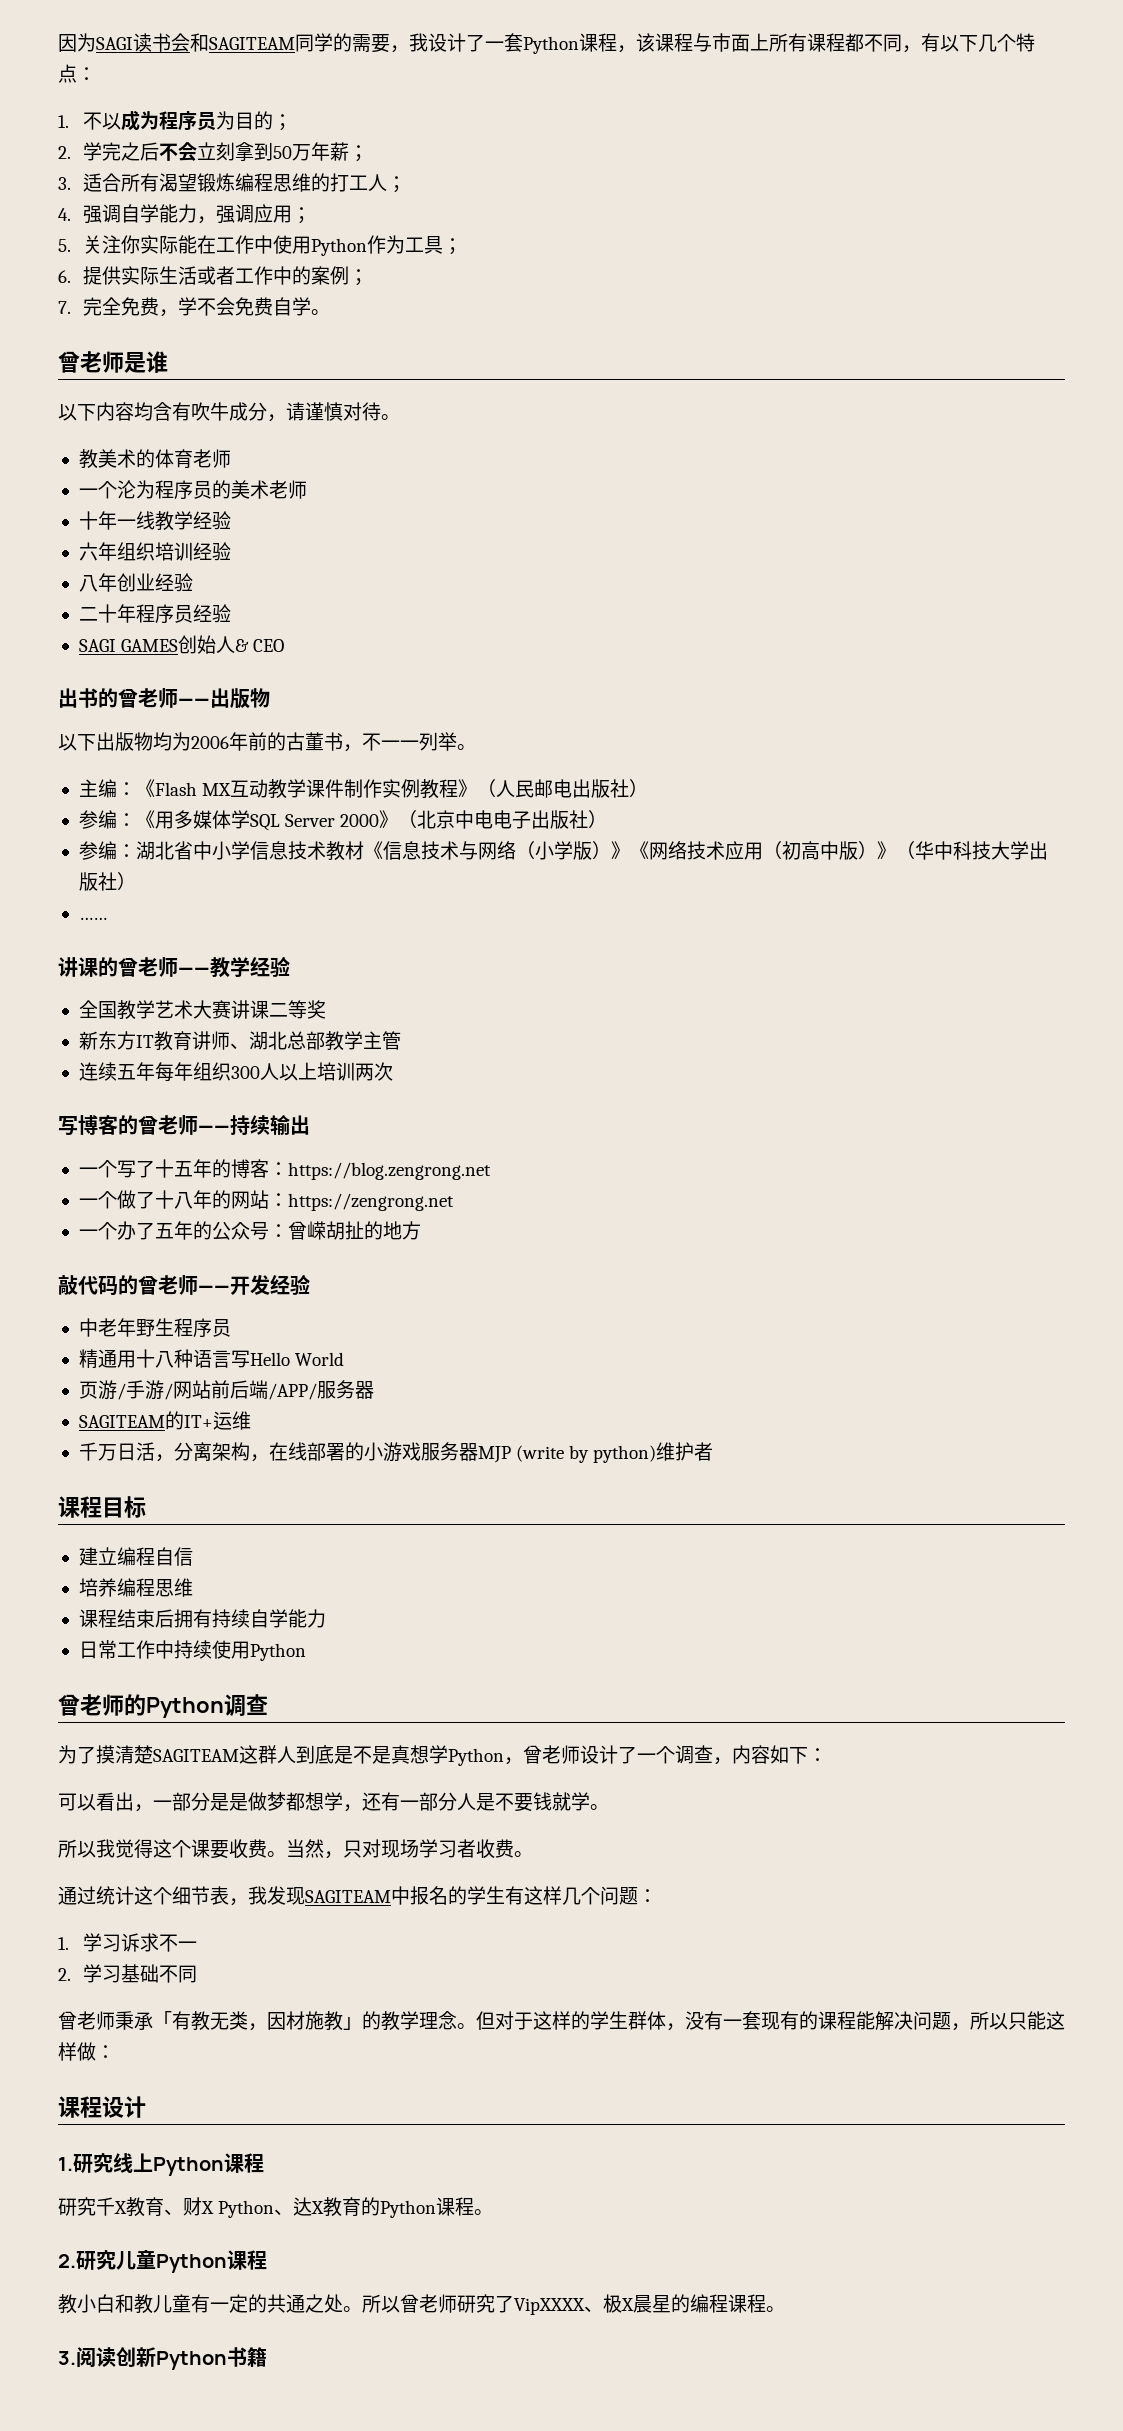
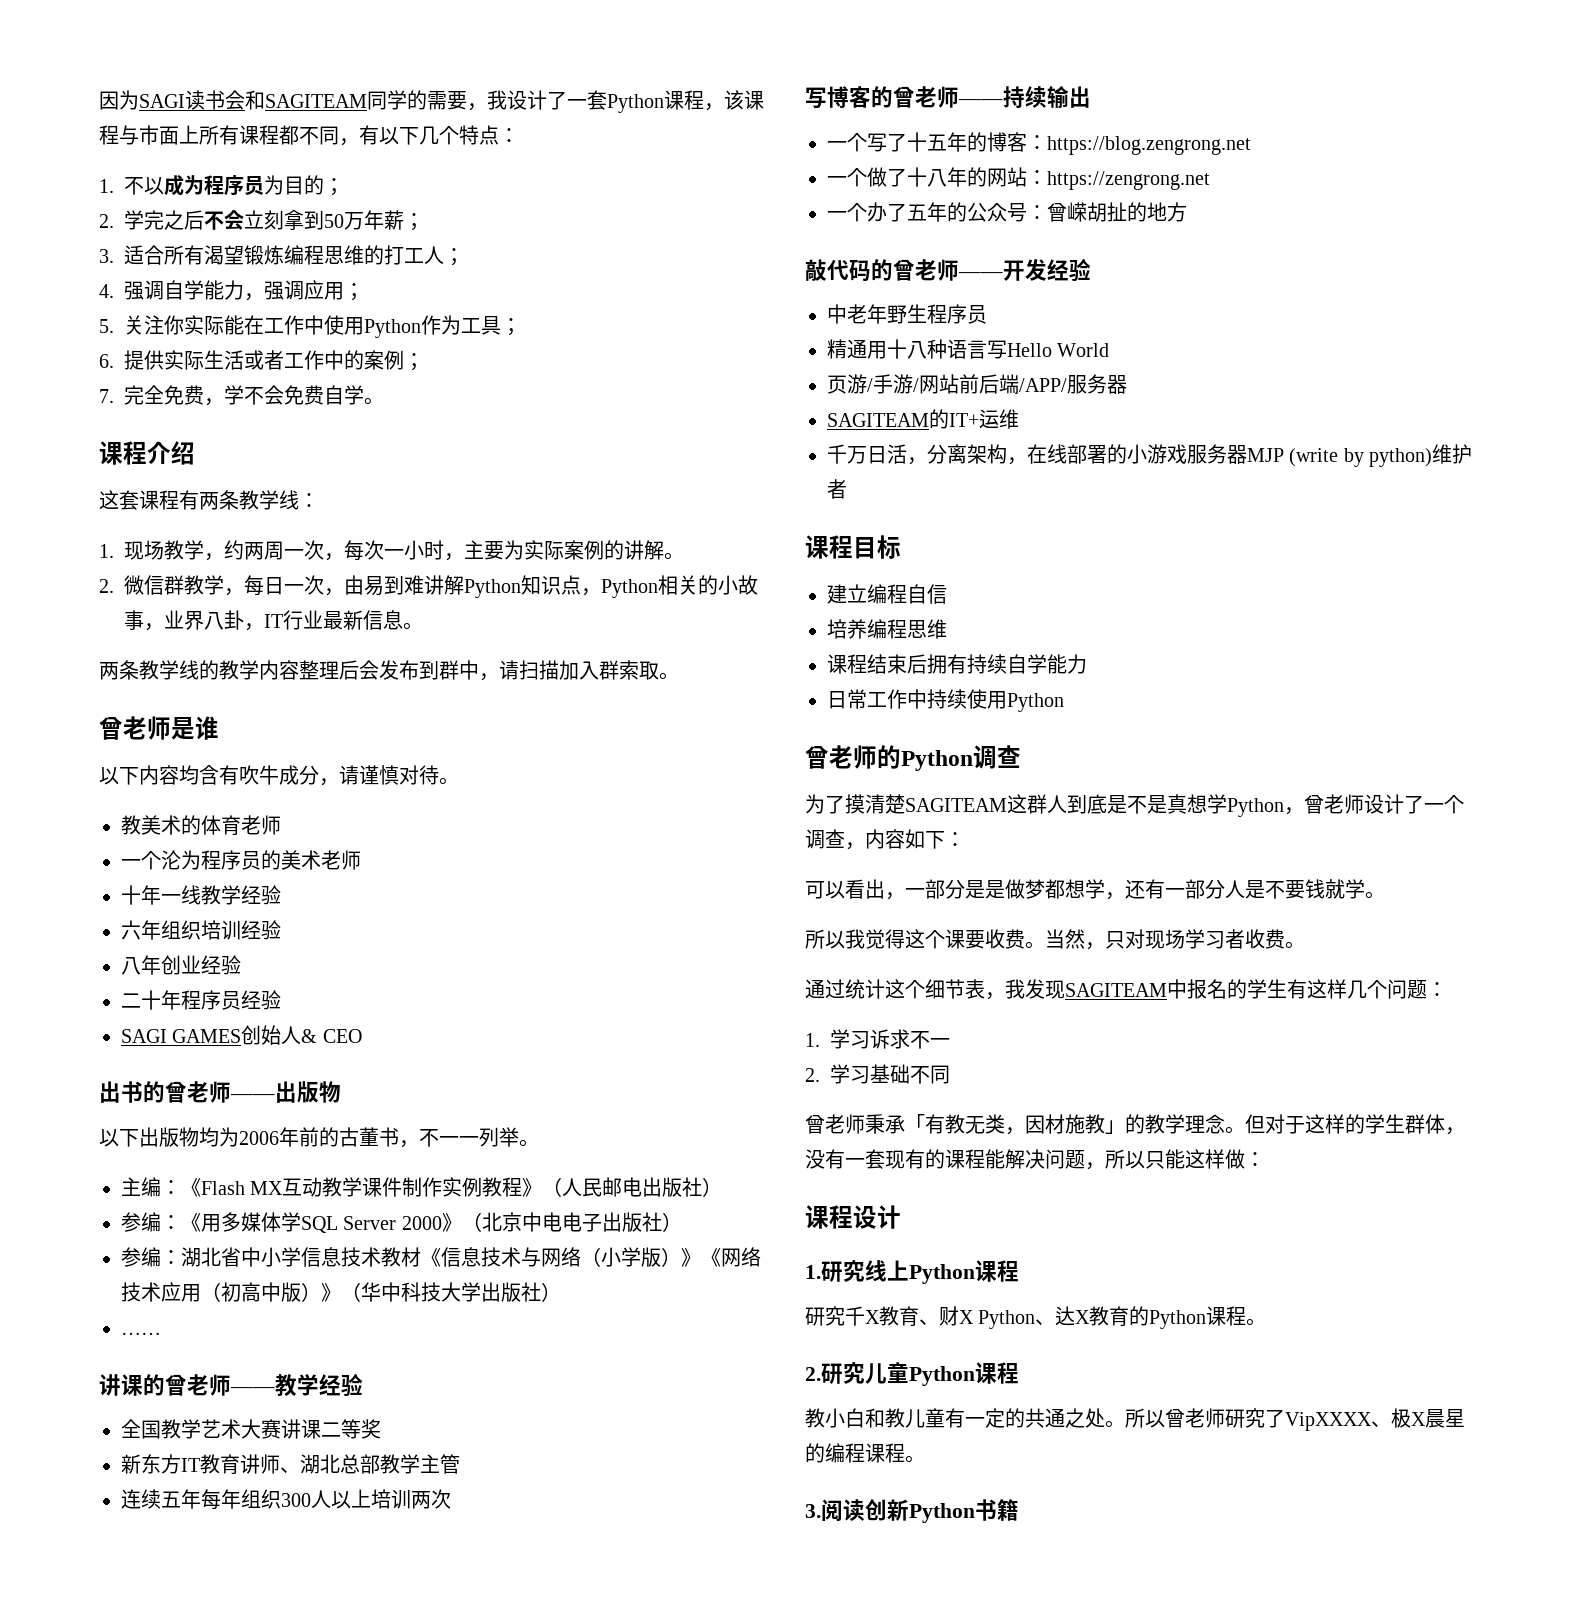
(330, 312) none -> [99,441,195,465] [99,490,319,510] [99,540,685,561] [99,575,759,598] [124,610,424,631] [99,660,679,681] // 课程介绍 // 这套课程有两条教学线： // 1.现场教学，约两周一次，每次一小时，主要为实际案例的讲解。 // 2.微信群教学，每日一次，由易到难讲解Python知识点，Python相关的小故事，业界八卦，IT行业最新信息。 // 两条教学线的教学内容整理后会发布到群中，请扫描加入群索取。

